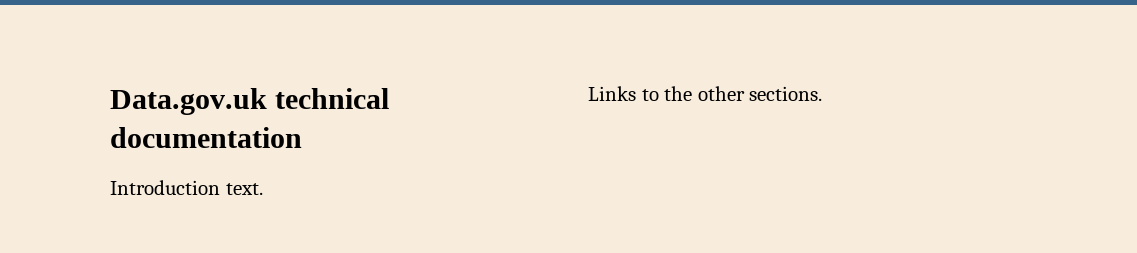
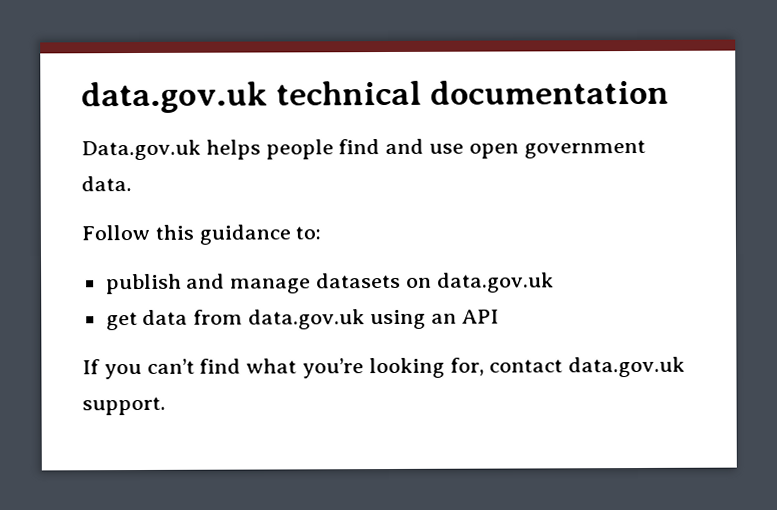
[110,88,267,115] Data.gov.uk -> [81,81,268,114] data.gov.uk
[110,180,263,195] [588,86,823,101] Introduction text. // Links to the other sections. -> [81,138,646,161] [81,176,132,192] [81,224,322,245] [105,272,554,295] [105,309,500,331] [82,356,686,380] [82,396,166,416] Data.gov.uk helps people find and use open government data. // Follow this guidance to: // publish and manage datasets on data.gov.uk // get data from data.gov.uk using an API // If you can’t find what you’re looking for, contact data.gov.uk support.

